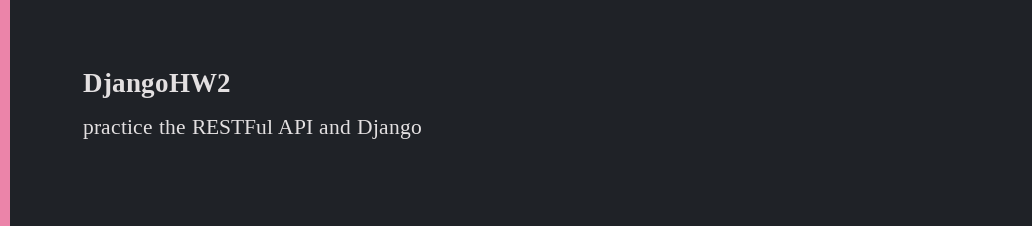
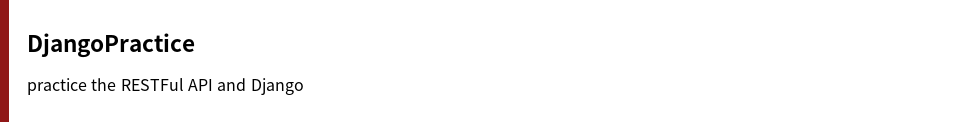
[83,73,231,98] DjangoHW2 -> [27,33,195,58] DjangoPractice

